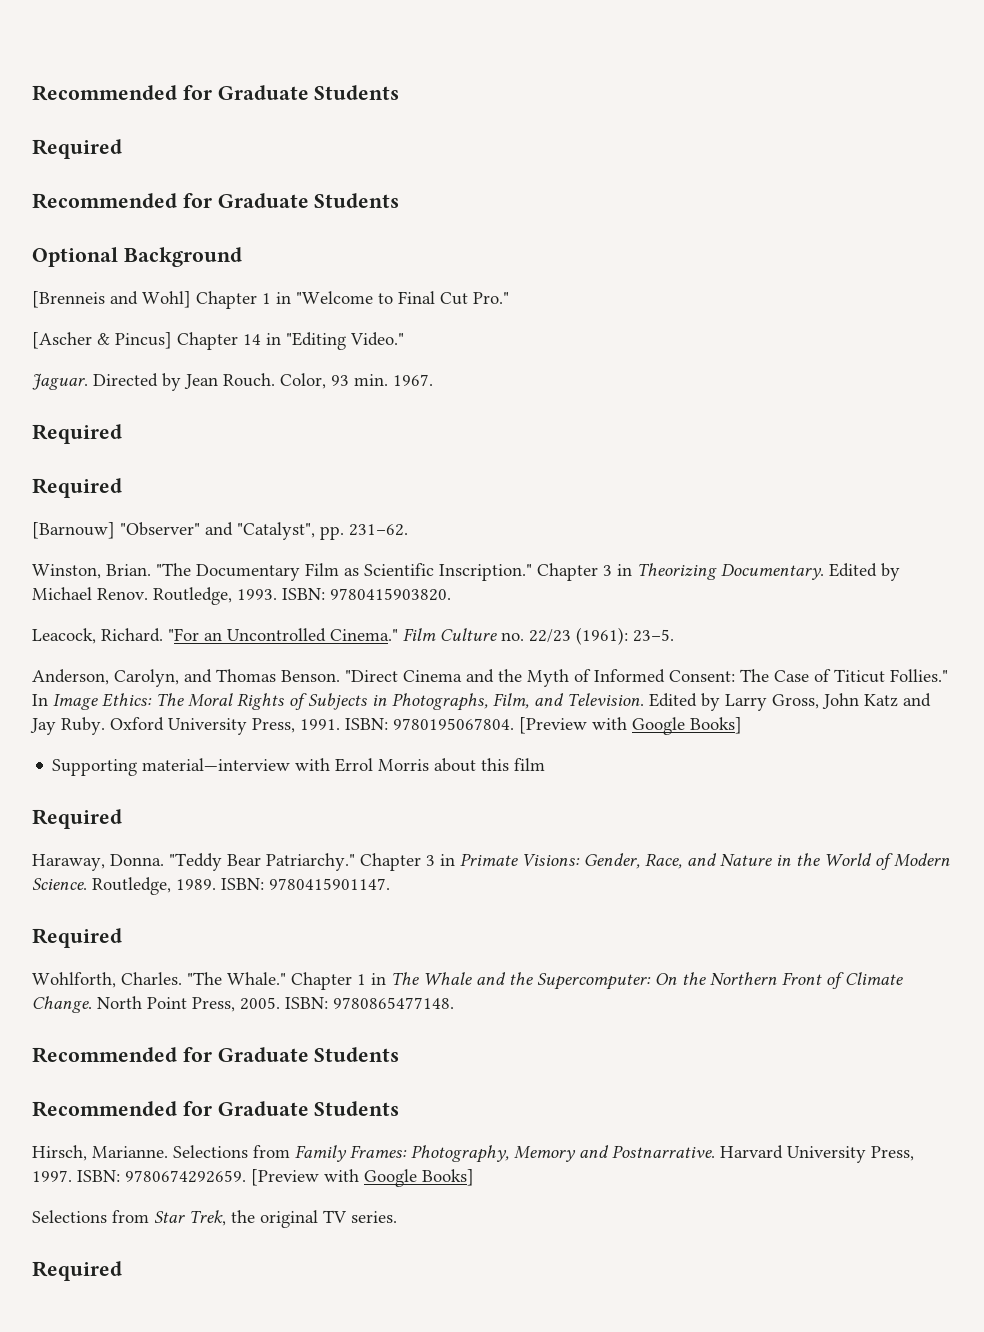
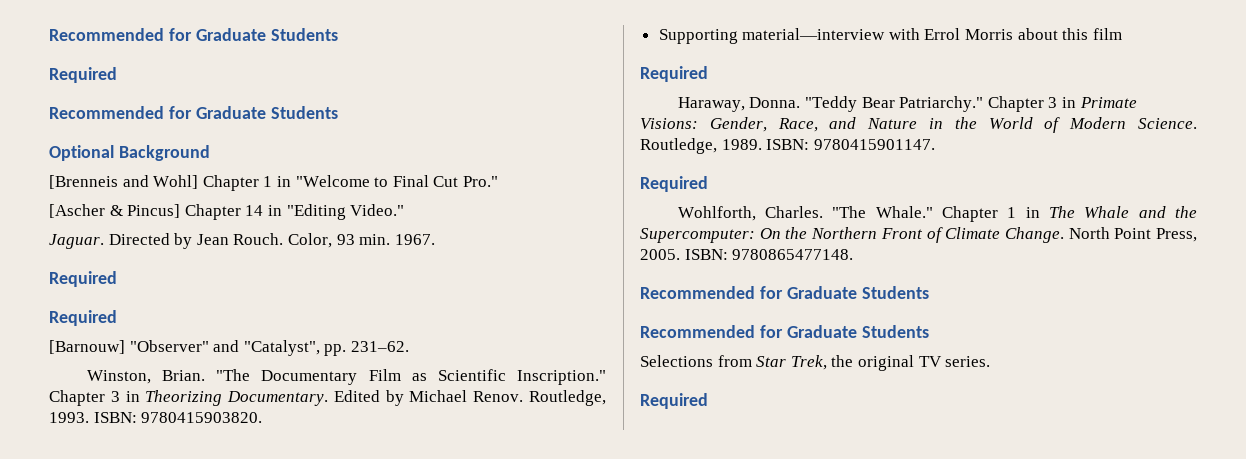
[32,627,674,645] [32,669,948,687] [32,693,931,711] [30,717,742,735] // Leacock, Richard. "For an Uncontrolled Cinema." Film Culture no. 22/23 (1961): 23–5. // Anderson, Carolyn, and Thomas Benson. "Direct Cinema and the Myth of Informed Consent: The Case of Titicut Follies." In Image Ethics: The Moral Rights of Subjects in Photographs, Film, and Television. Edited by Larry Gross, John Katz and Jay Ruby. Oxford University Press, 1991. ISBN: 9780195067804. [Preview with Google Books] -> (263, 417) none
[32,1145,914,1163] [32,1169,474,1187] // Hirsch, Marianne. Selections from Family Frames: Photography, Memory and Postnarrative. Harvard University Press, 1997. ISBN: 9780674292659. [Preview with Google Books] -> (929, 331) none

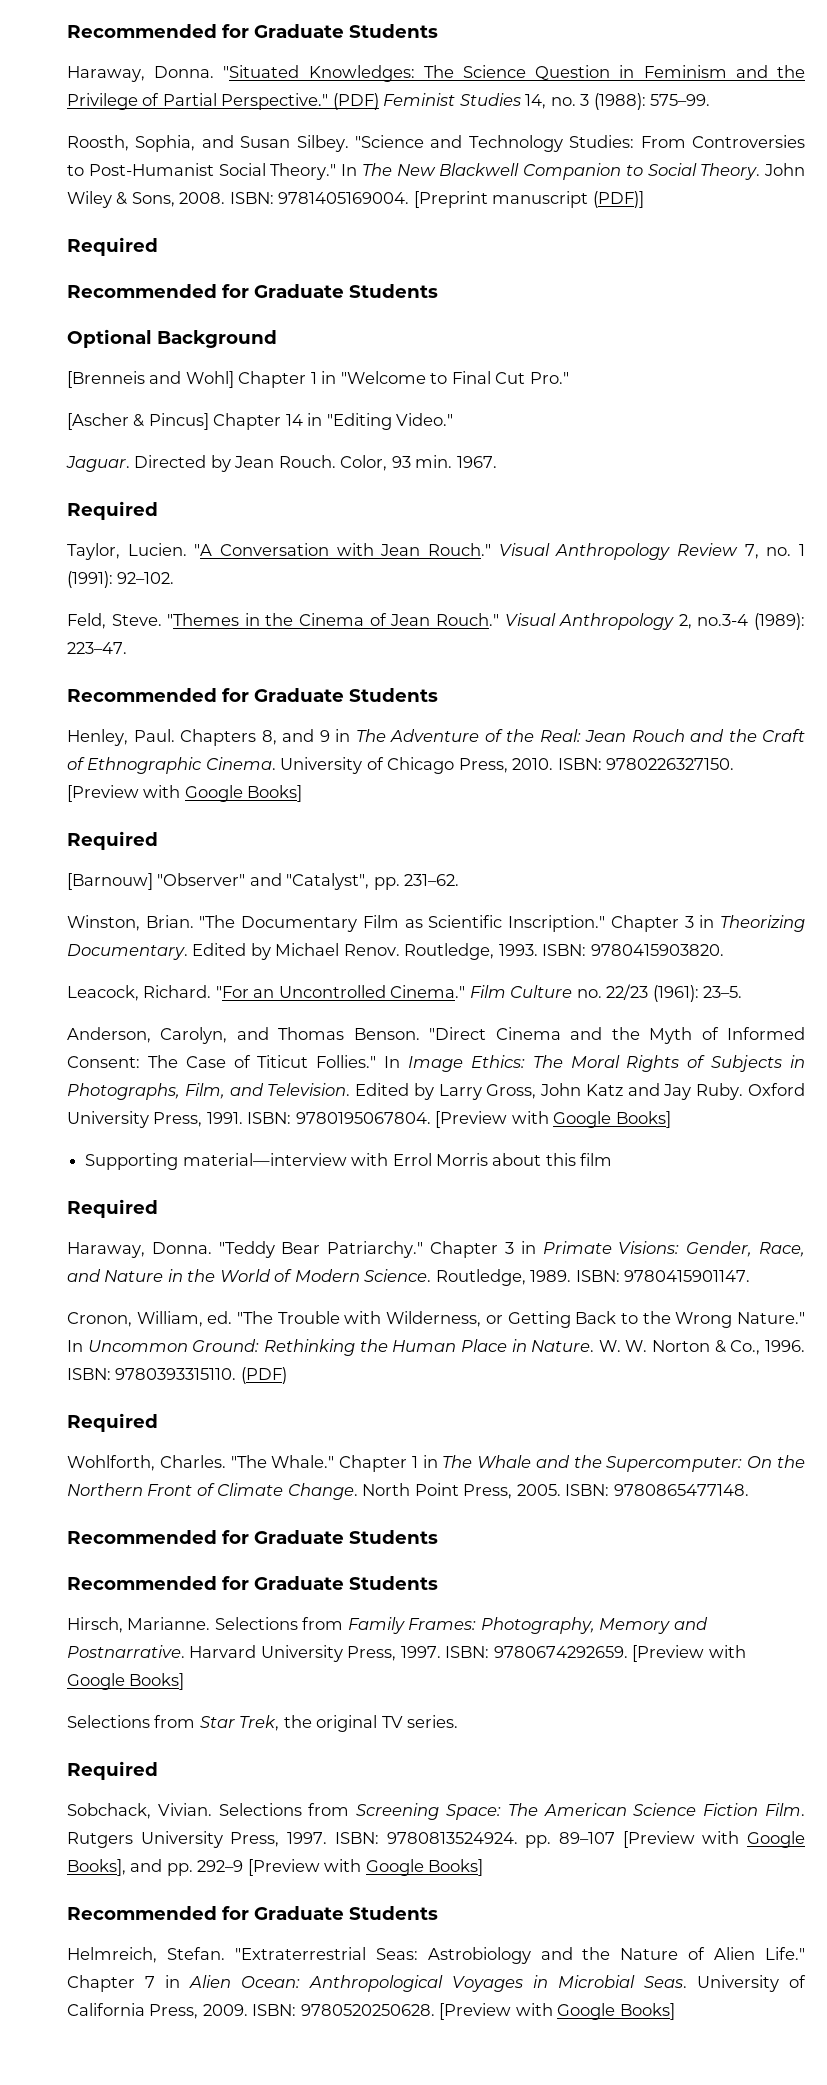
[49,28,338,41] Recommended for Graduate Students -> [67,24,438,38] [67,65,806,82] [67,93,711,110] [67,135,805,152] [67,163,805,180] [67,191,644,208] Recommended for Graduate Students // Haraway, Donna. "Situated Knowledges: The Science Question in Feminism and the Privilege of Partial Perspective." (PDF) Feminist Studies 14, no. 3 (1988): 575–99. // Roosth, Sophia, and Susan Silbey. "Science and Technology Studies: From Controversies to Post-Humanist Social Theory." In The New Blackwell Companion to Social Theory. John Wiley & Sons, 2008. ISBN: 9781405169004. [Preprint manuscript (PDF)]
(117, 279) none -> [67,543,805,560] [67,571,175,588] [67,613,806,630] [67,642,127,654] [67,688,438,702] [67,729,805,746] [67,757,735,774] [67,785,303,802] // Taylor, Lucien. "A Conversation with Jean Rouch." Visual Anthropology Review 7, no. 1 (1991): 92–102. // Feld, Steve. "Themes in the Cinema of Jean Rouch." Visual Anthropology 2, no.3-4 (1989): 223–47. // Recommended for Graduate Students // Henley, Paul. Chapters 8, and 9 in The Adventure of the Real: Jean Rouch and the Craft of Ethnographic Cinema. University of Chicago Press, 2010. ISBN: 9780226327150. [Preview with Google Books]
(263, 417) none -> [67,984,743,1002] [67,1027,806,1044] [67,1055,805,1072] [67,1083,805,1100] [67,1111,671,1128] // Leacock, Richard. "For an Uncontrolled Cinema." Film Culture no. 22/23 (1961): 23–5. // Anderson, Carolyn, and Thomas Benson. "Direct Cinema and the Myth of Informed Consent: The Case of Titicut Follies." In Image Ethics: The Moral Rights of Subjects in Photographs, Film, and Television. Edited by Larry Gross, John Katz and Jay Ruby. Oxford University Press, 1991. ISBN: 9780195067804. [Preview with Google Books]
(935, 144) none -> [67,1311,806,1328] [67,1339,805,1356] [67,1367,287,1384] // Cronon, William, ed. "The Trouble with Wilderness, or Getting Back to the Wrong Nature." In Uncommon Ground: Rethinking the Human Place in Nature. W. W. Norton & Co., 1996. ISBN: 9780393315110. (PDF)
(929, 331) none -> [67,1617,708,1634] [67,1645,746,1662] [67,1673,185,1690] // Hirsch, Marianne. Selections from Family Frames: Photography, Memory and Postnarrative. Harvard University Press, 1997. ISBN: 9780674292659. [Preview with Google Books]
(708, 401) none -> [67,1803,805,1820] [67,1831,806,1848] [67,1859,484,1876] [67,1906,438,1920] [67,1947,805,1964] [67,1975,806,1992] [67,2003,675,2020] // Sobchack, Vivian. Selections from Screening Space: The American Science Fiction Film. Rutgers University Press, 1997. ISBN: 9780813524924. pp. 89–107 [Preview with Google Books], and pp. 292–9 [Preview with Google Books] // Recommended for Graduate Students // Helmreich, Stefan. "Extraterrestrial Seas: Astrobiology and the Nature of Alien Life." Chapter 7 in Alien Ocean: Anthropological Voyages in Microbial Seas. University of California Press, 2009. ISBN: 9780520250628. [Preview with Google Books]

